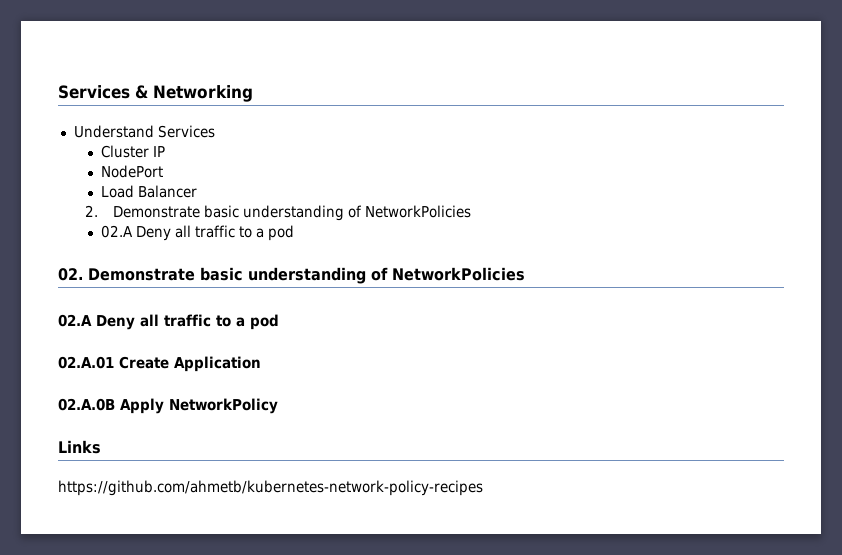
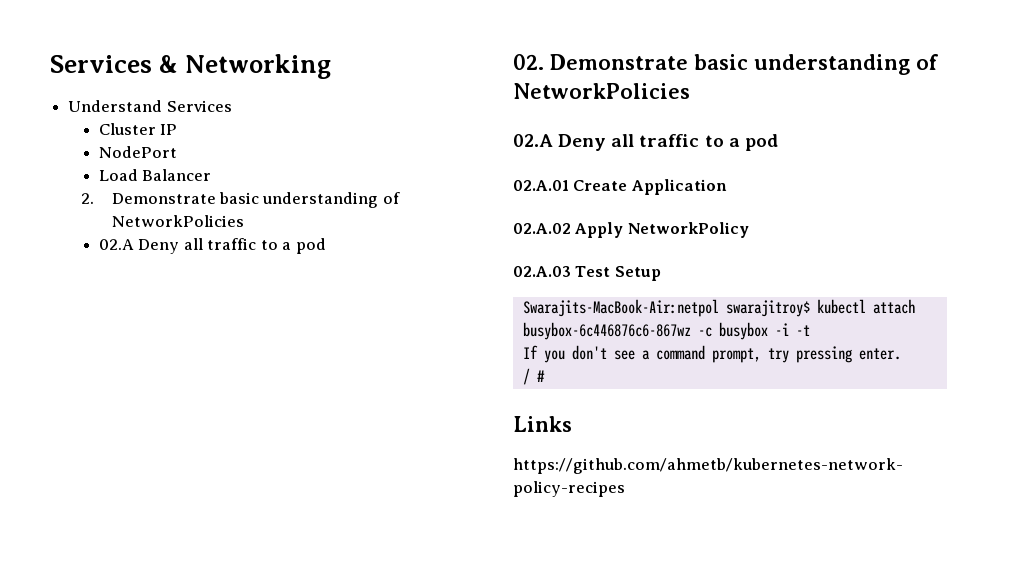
[58,398,115,411] 02.A.0B -> [513,223,571,234] 02.A.02
(278, 406) none -> [513,266,661,281] [522,299,915,317] [522,322,810,340] [522,345,901,363] [522,368,545,385] // 02.A.03 Test Setup // Swarajits-MacBook-Air:netpol swarajitroy$ kubectl attach busybox-6c446876c6-867wz -c busybox -i -t // If you don't see a command prompt, try pressing enter. // / #

